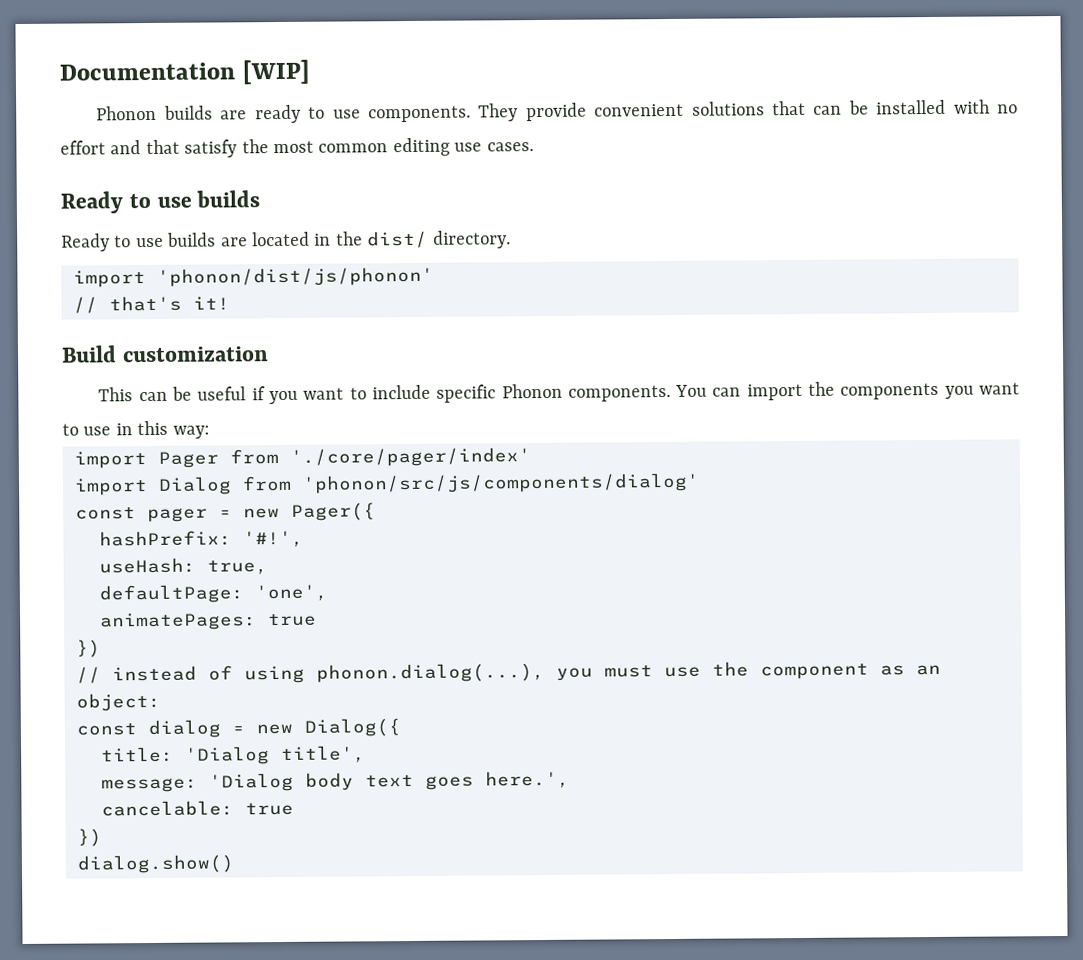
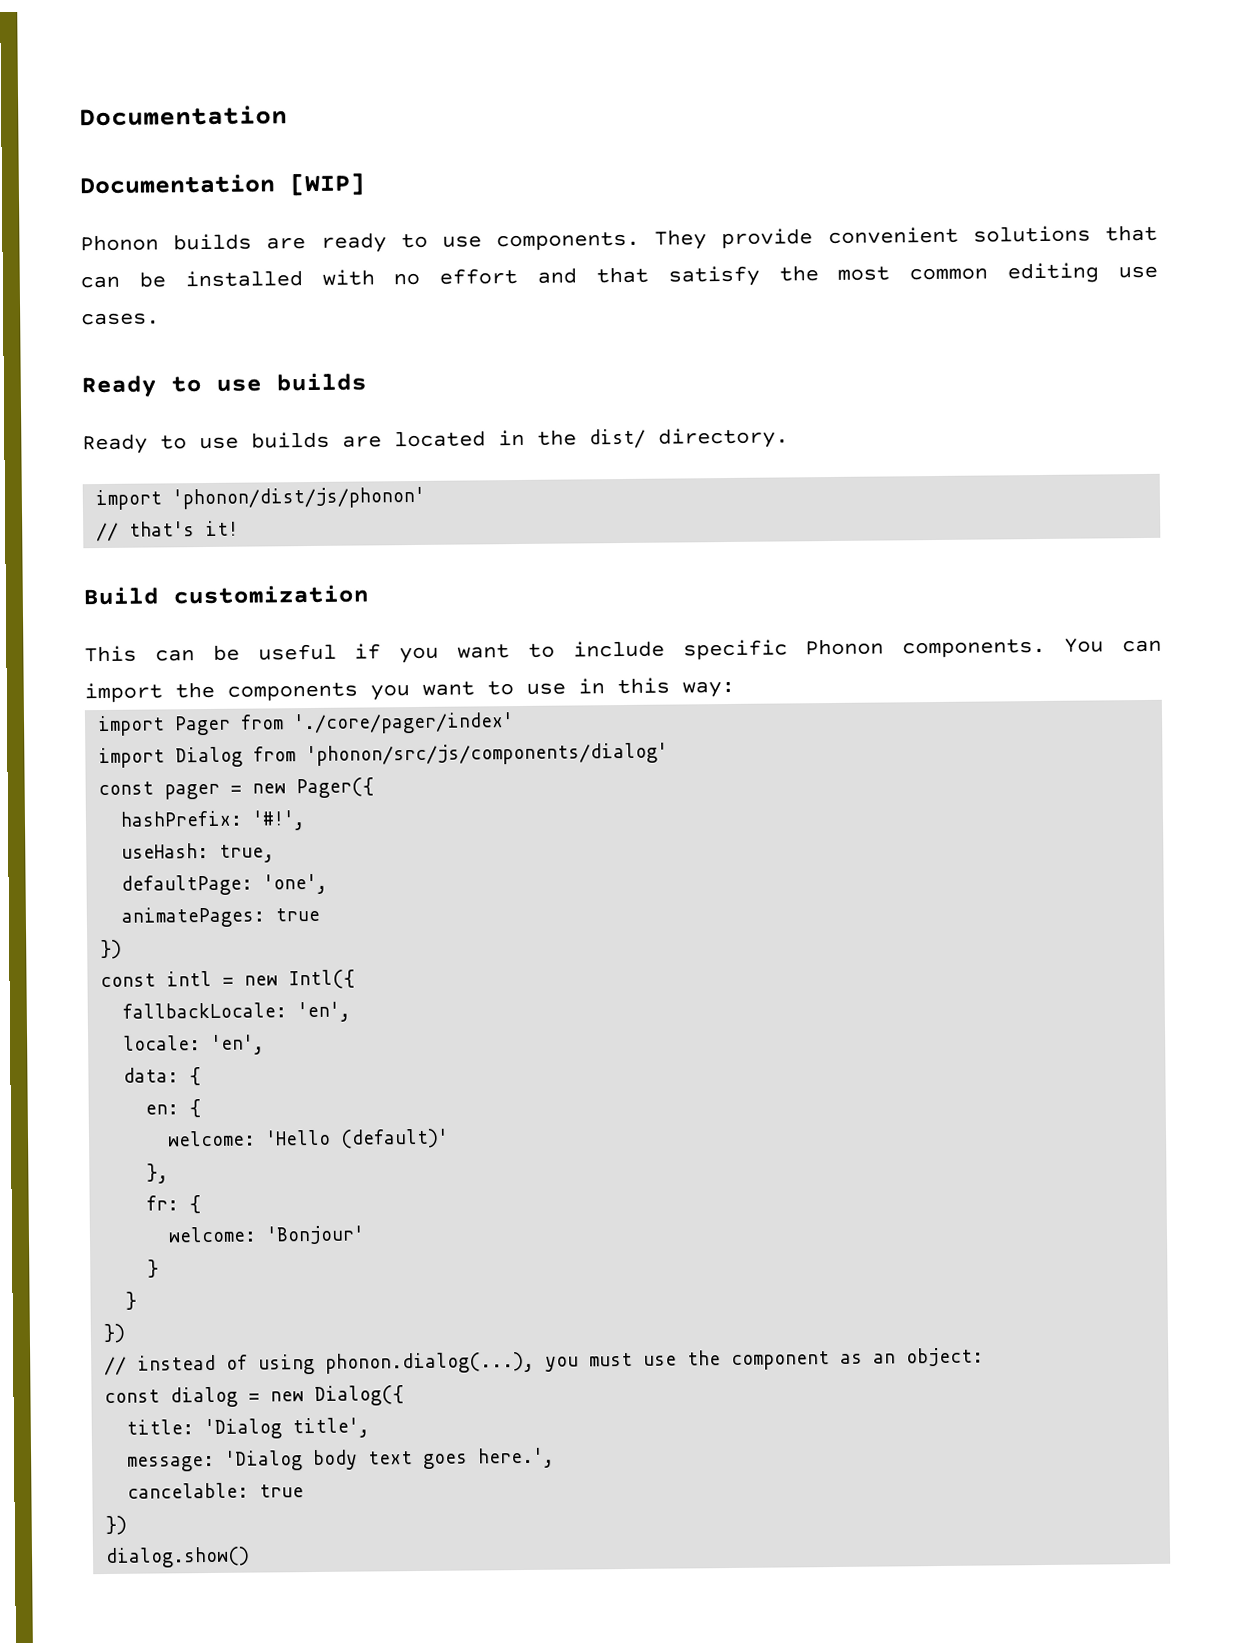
[59,62,235,81] Documentation -> [79,105,288,127] [79,174,275,195] Documentation // Documentation
(101, 648) none -> [100,969,356,990] [122,1001,352,1023] [123,1034,266,1055] [123,1067,202,1086] [145,1099,202,1118] [167,1128,450,1149] [146,1163,170,1184] [146,1195,202,1214] [168,1225,366,1245] [147,1259,160,1278] [125,1291,138,1310] [103,1323,126,1344] // const intl = new Intl({ // fallbackLocale: 'en', // locale: 'en', // data: { // en: { // welcome: 'Hello (default)' // }, // fr: { // welcome: 'Bonjour' // } // } // })

